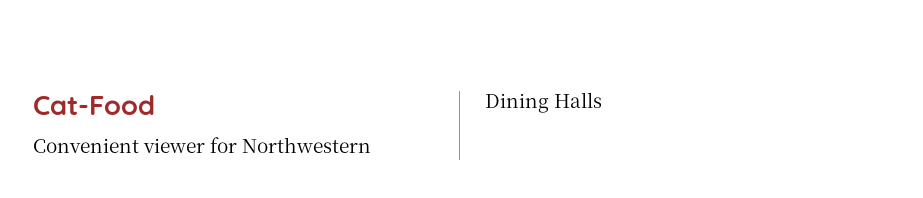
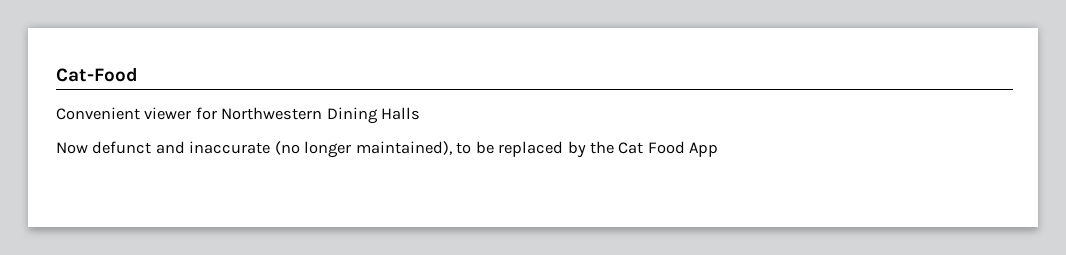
(603, 100) none -> [56,141,719,158] // Now defunct and inaccurate (no longer maintained), to be replaced by the Cat Food App

